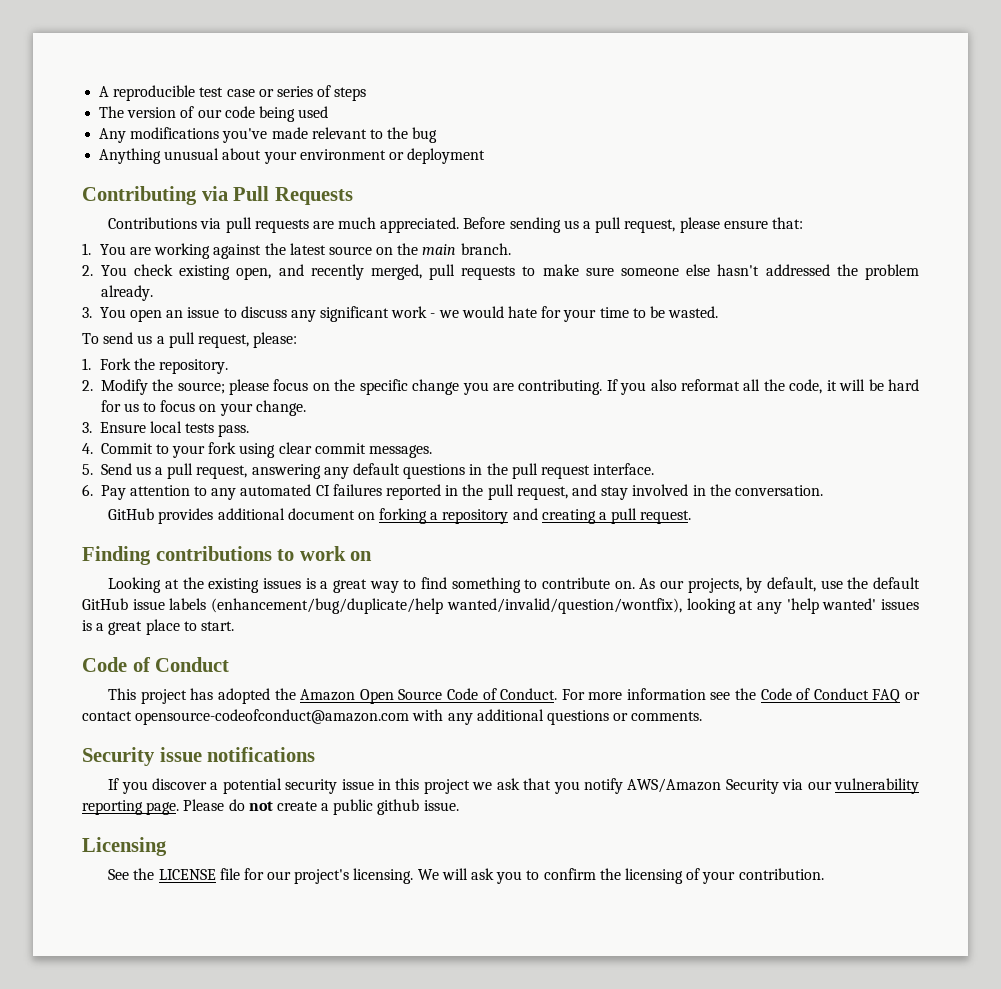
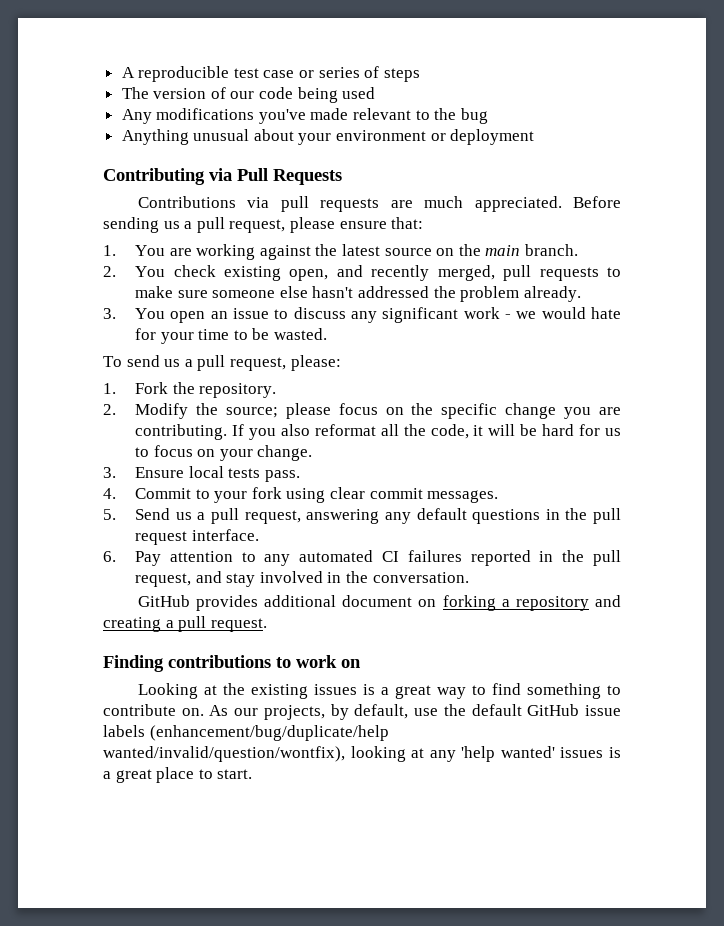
[82,657,230,672] [108,688,920,704] [82,709,703,725] [82,747,316,766] [108,778,919,794] [82,799,459,815] [82,837,167,856] [108,868,824,884] // Code of Conduct // This project has adopted the Amazon Open Source Code of Conduct. For more information see the Code of Conduct FAQ or contact opensource-codeofconduct@amazon.com with any additional questions or comments. // Security issue notifications // If you discover a potential security issue in this project we ask that you notify AWS/Amazon Security via our vulnerability reporting page. Please do not create a public github issue. // Licensing // See the LICENSE file for our project's licensing. We will ask you to confirm the licensing of your contribution. -> (253, 774) none

